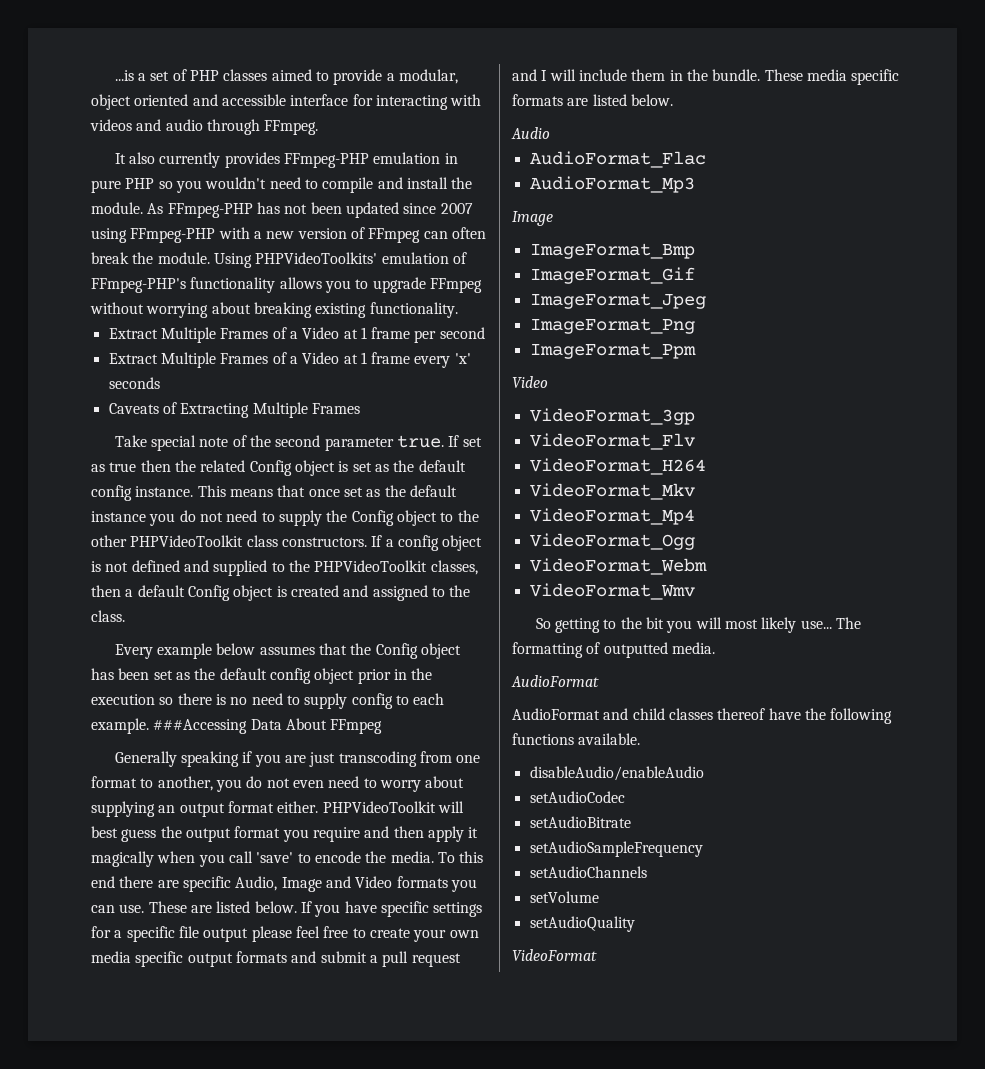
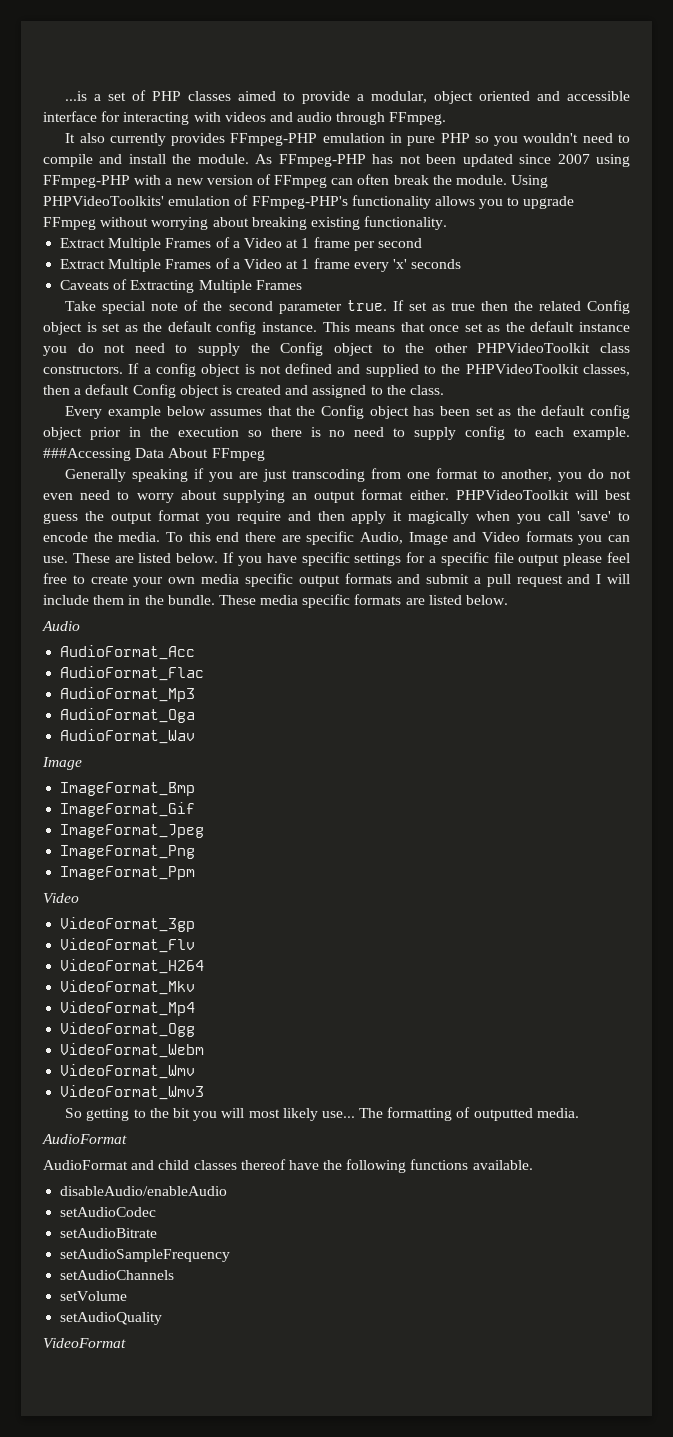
(550, 133) none -> [60,645,196,660] // AudioFormat_Acc
(695, 184) none -> [60,708,196,723] [60,729,196,744] // AudioFormat_Oga // AudioFormat_Wav
(695, 591) none -> [60,1085,205,1100] // VideoFormat_Wmv3

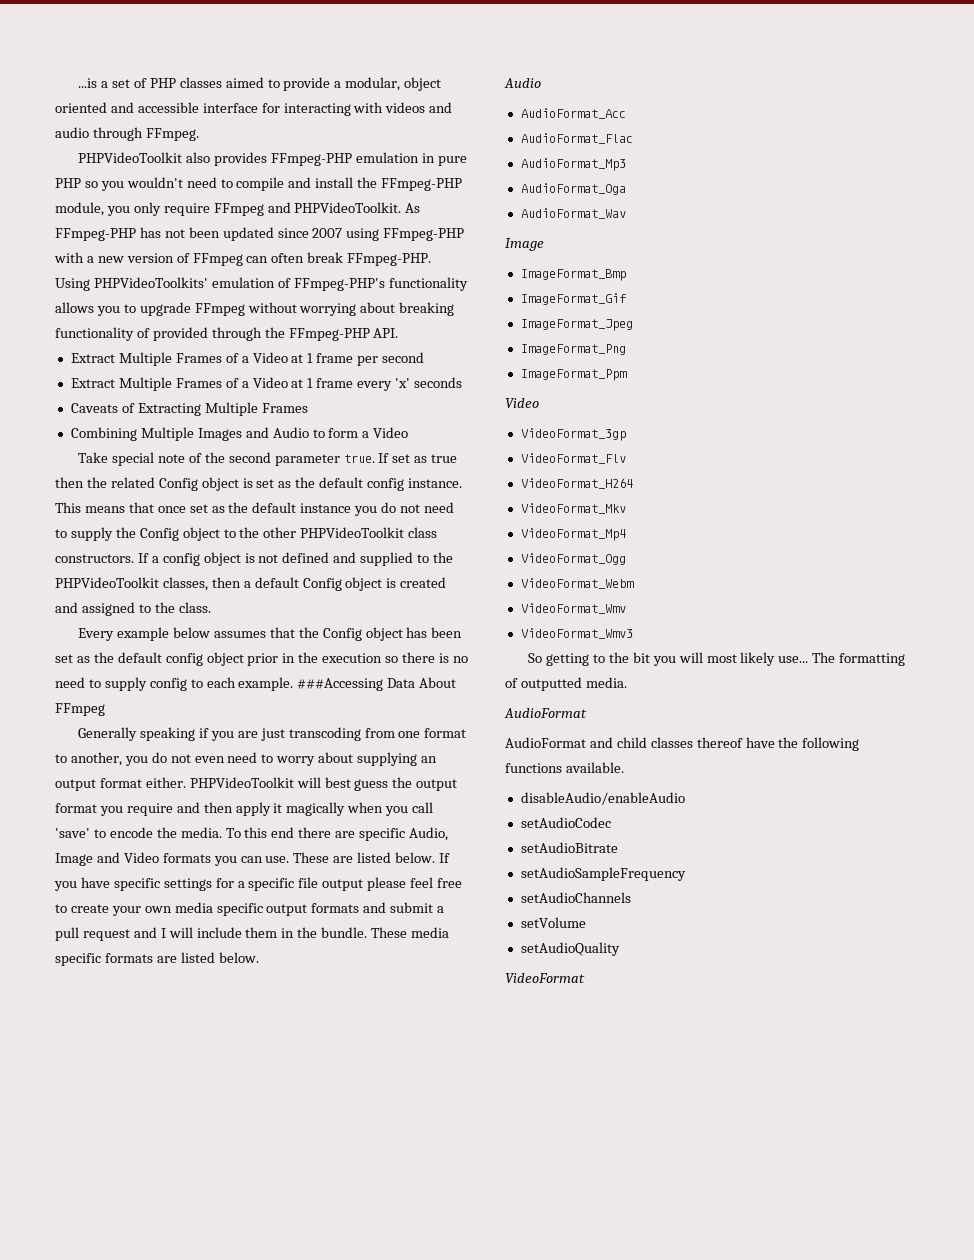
[65,133,166,146] It also currently -> [78,152,211,163] PHPVideoToolkit also
[197,154,249,164] module. -> [381,178,463,191] [55,202,402,216] FFmpeg-PHP module, you only require FFmpeg and PHPVideoToolkit.
[432,175,508,185] the module. -> [347,253,432,266] FFmpeg-PHP.
[310,216,448,230] existing functionality. -> [55,327,399,341] functionality of provided through the FFmpeg-PHP API.
(302, 285) none -> [70,427,409,441] // Combining Multiple Images and Audio to form a Video

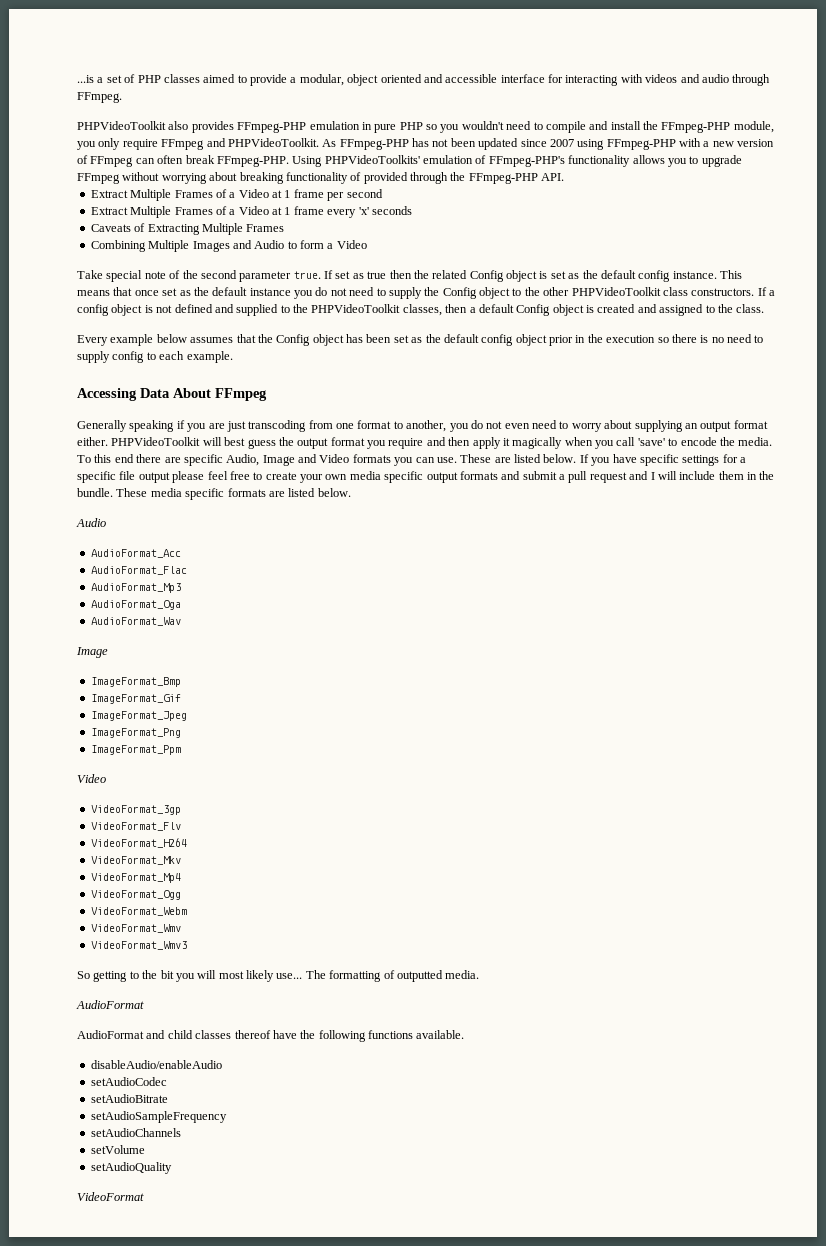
[297,678,384,691] ###Accessing -> [77,388,137,401] // Accessing

